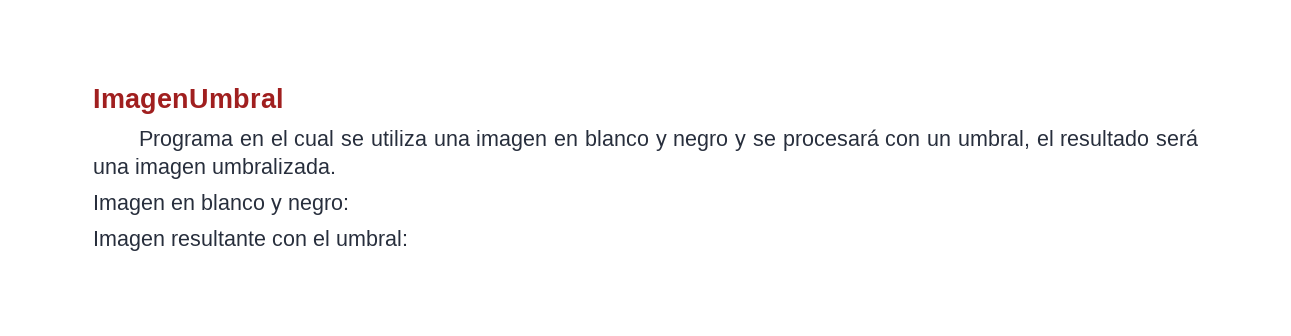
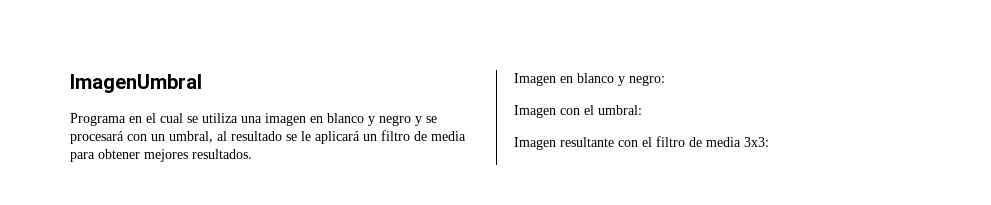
[1036,129,1198,146] [93,158,336,179] el resultado será una imagen umbralizada. -> [217,130,466,144] [70,149,252,162] al resultado se le aplicará un filtro de media para obtener mejores resultados.
(349, 206) none -> [514,105,642,118] // Imagen con el umbral:
[336,230,408,246] umbral: -> [656,136,769,147] filtro de media 3x3:

